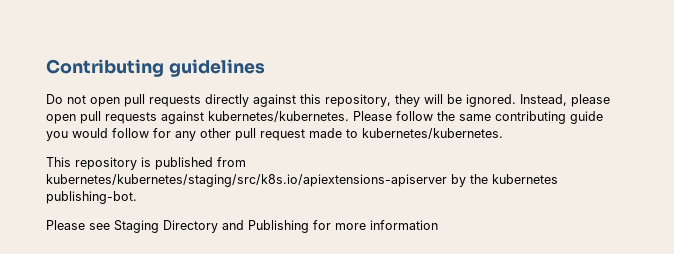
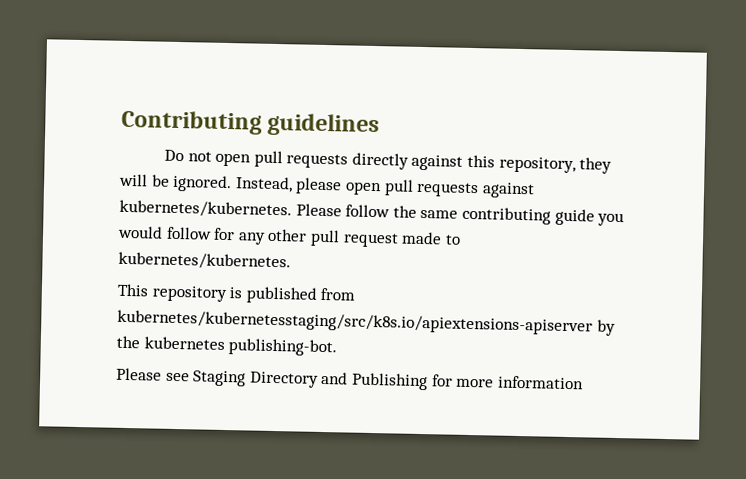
[46,174,447,187] kubernetes/kubernetes/staging/src/k8s.io/apiextensions-apiserver -> [117,309,593,336] kubernetes/kubernetesstaging/src/k8s.io/apiextensions-apiserver

